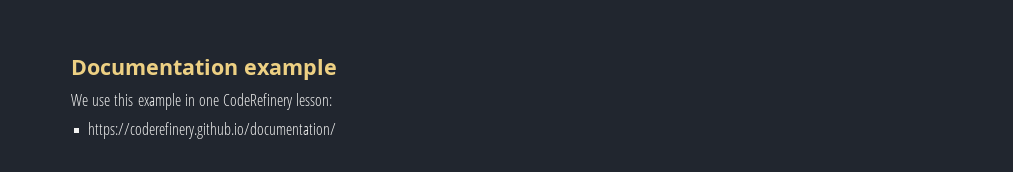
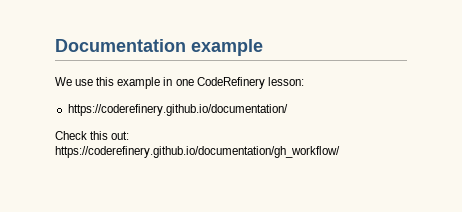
(337, 130) none -> [55,131,130,140] [55,146,340,158] // Check this out: https://coderefinery.github.io/documentation/gh_workflow/

